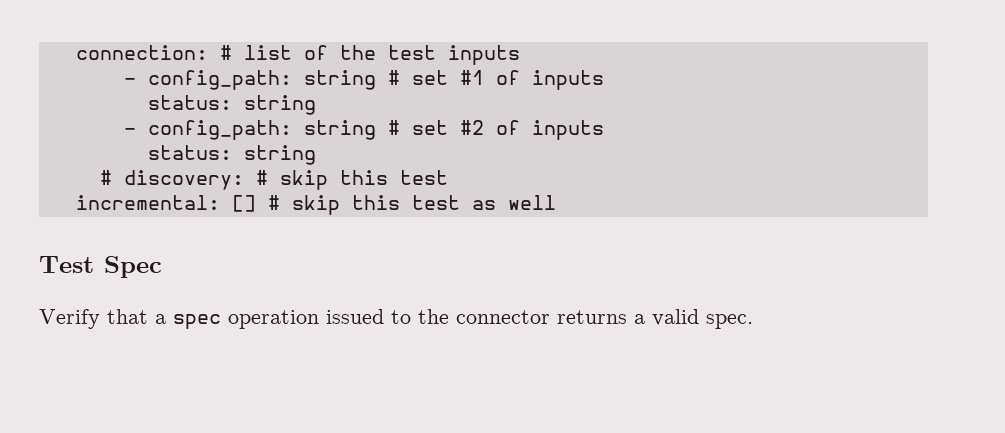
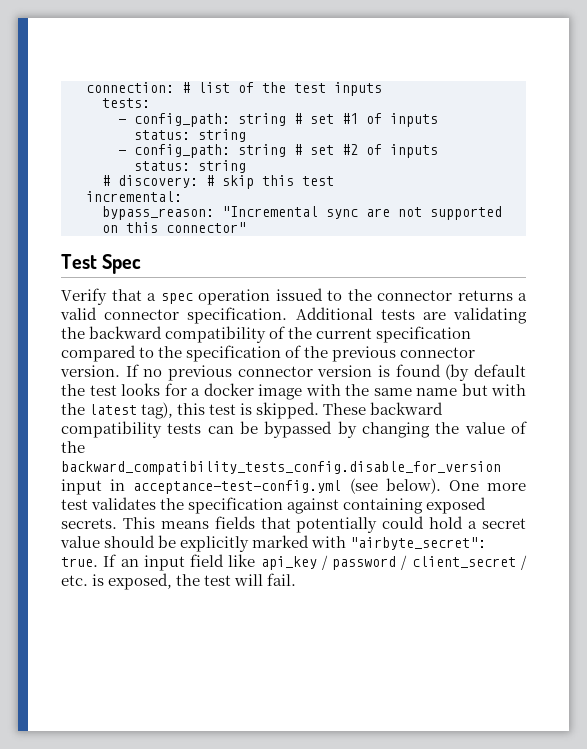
(520, 55) none -> [102,98,150,108] // tests:
[231,195,556,215] [] # skip this test as well -> [102,206,502,220] [102,222,246,233] // bypass_reason: "Incremental sync are not supported on this connector"
[706,314,753,329] spec. -> [104,307,527,324] [61,326,472,343] [61,345,476,362] [60,364,526,381] [61,383,526,400] [61,402,444,419] [61,421,527,438] [61,441,85,453] [61,461,501,475] [61,478,526,495] [61,497,487,514] [61,516,527,533] [60,535,487,552] [61,554,527,571] [61,573,297,590] connector specification. Additional tests are validating the backward compatibility of the current specification compared to the specification of the previous connector version. If no previous connector version is found (by default the test looks for a docker image with the same name but with the latest tag), this test is skipped. These backward compatibility tests can be bypassed by changing the value of the backward_compatibility_tests_config.disable_for_version input in acceptance-test-config.yml (see below). One more test validates the specification against containing exposed secrets. This means fields that potentially could hold a secret value should be explicitly marked with "airbyte_secret": true. If an input field like api_key / password / client_secret / etc. is exposed, the test will fail.

